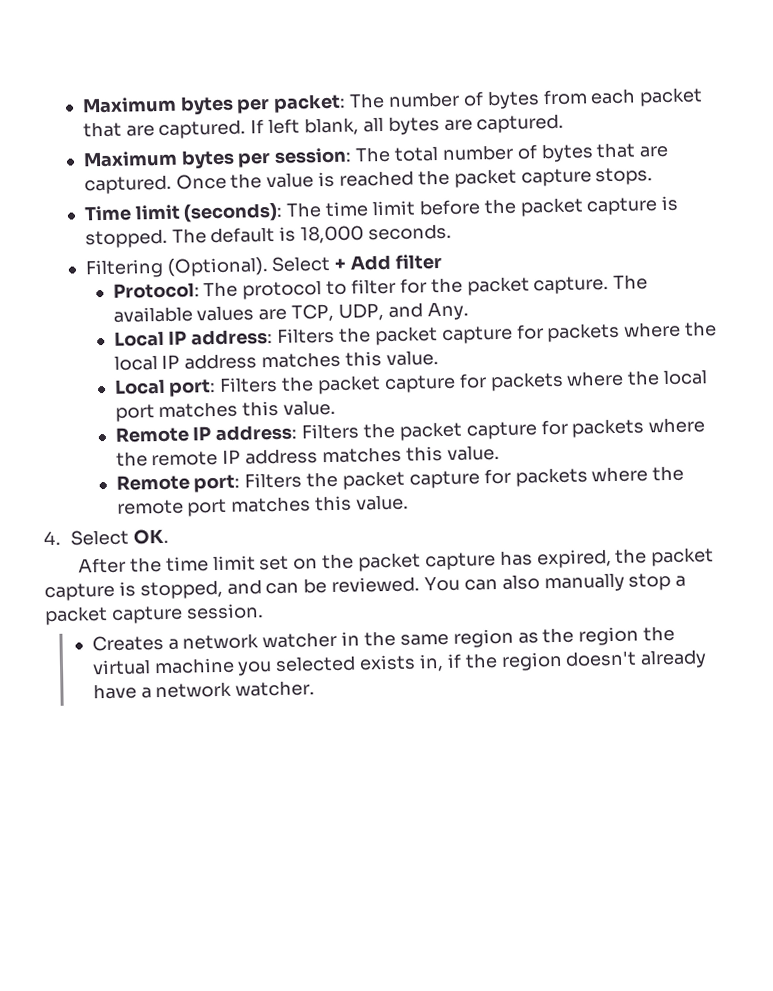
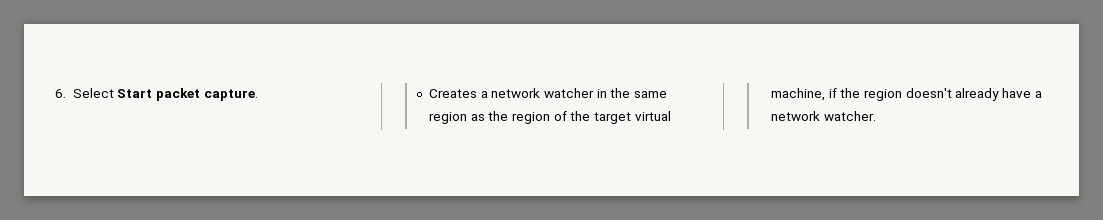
[81,87,704,115] [82,113,565,140] [82,142,670,169] [83,167,654,195] [83,195,679,223] [84,223,452,249] [84,253,442,279] [112,274,649,300] [112,301,469,323] [113,321,718,347] [113,350,439,371] [113,369,709,397] [114,399,337,422] [114,417,706,443] [115,444,500,467] [115,465,685,493] [116,494,409,517] [43,528,169,546] [78,547,715,574] [44,572,687,602] [44,603,264,626] Maximum bytes per packet: The number of bytes from each packet that are captured. If left blank, all bytes are captured. // Maximum bytes per session: The total number of bytes that are captured. Once the value is reached the packet capture stops. // Time limit (seconds): The time limit before the packet capture is stopped. The default is 18,000 seconds. // Filtering (Optional). Select + Add filter // Protocol: The protocol to filter for the packet capture. The available values are TCP, UDP, and Any. // Local IP address: Filters the packet capture for packets where the local IP address matches this value. // Local port: Filters the packet capture for packets where the local port matches this value. // Remote IP address: Filters the packet capture for packets where the remote IP address matches this value. // Remote port: Filters the packet capture for packets where the remote port matches this value. // 4. Select OK. // After the time limit set on the packet capture has expired, the packet capture is stopped, and can be reviewed. You can also manually stop a packet capture session. -> [55,88,258,101] 6. Select Start packet capture.
[643,625,676,642] [91,654,444,676] the virtual machine you selected exists in, -> [553,111,671,124] [771,88,826,101] of the target virtual machine,

